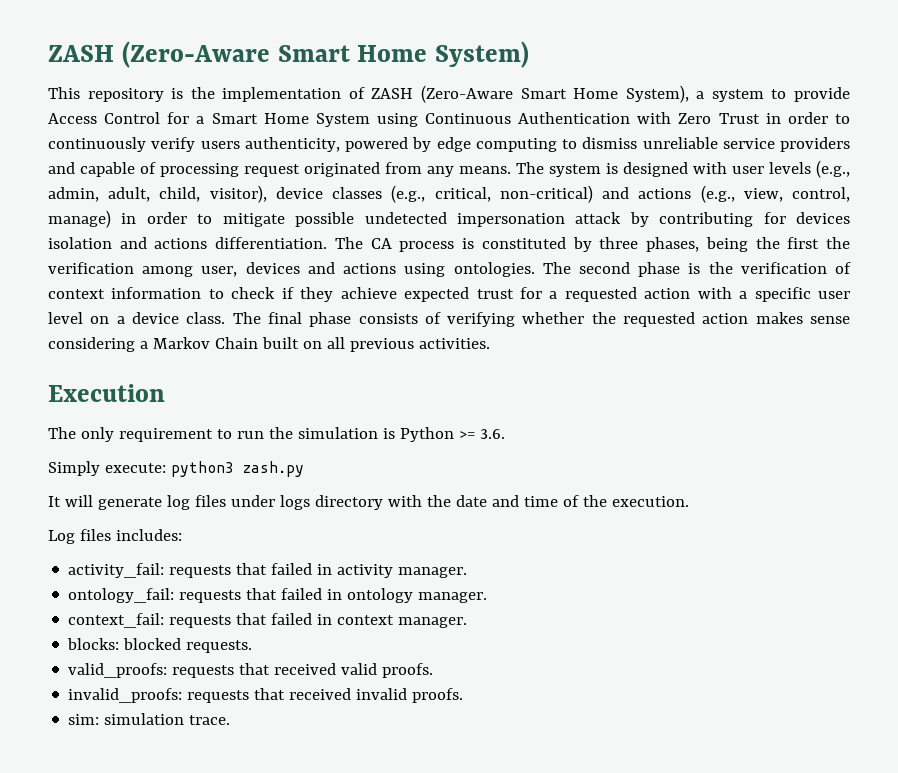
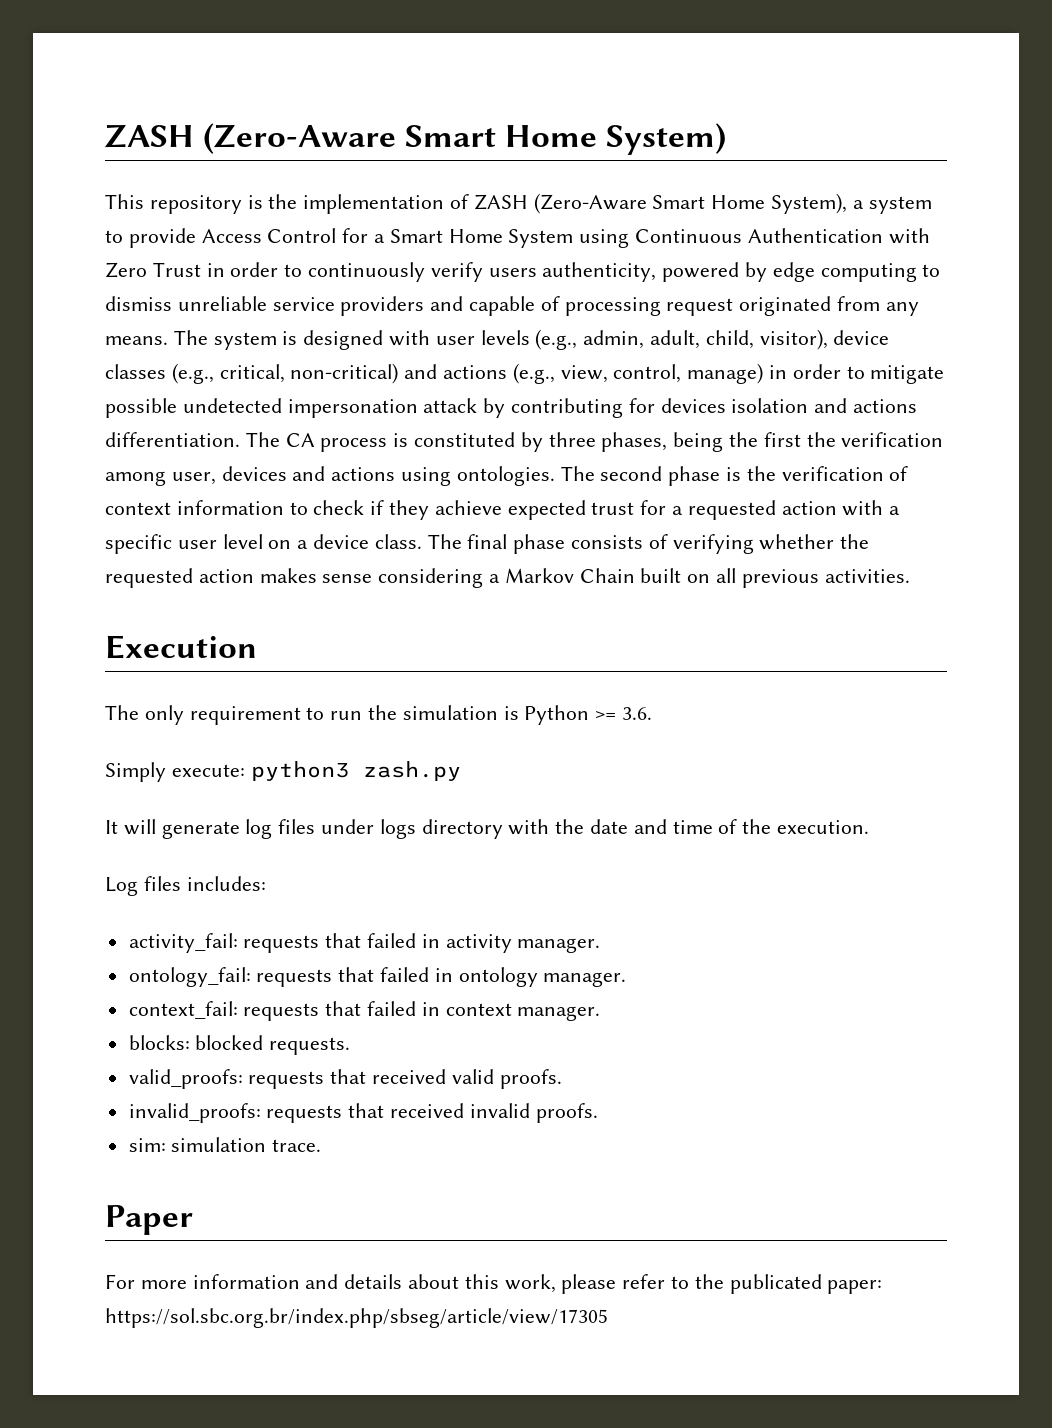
(231, 720) none -> [105,1205,193,1235] [105,1274,883,1294] [105,1308,608,1328] // Paper // For more information and details about this work, please refer to the publicated paper: https://sol.sbc.org.br/index.php/sbseg/article/view/17305

